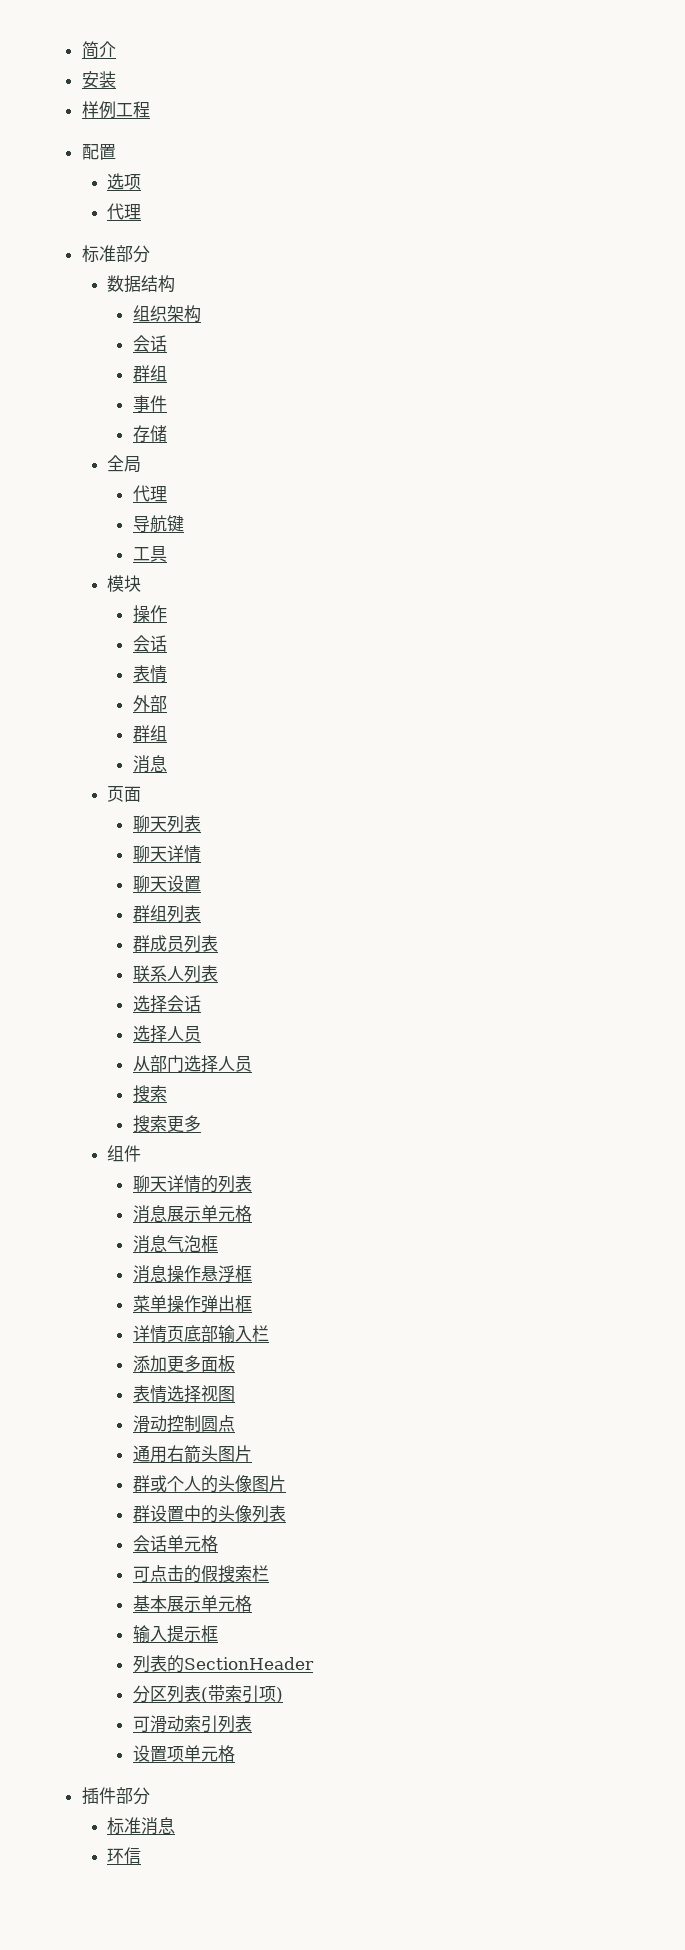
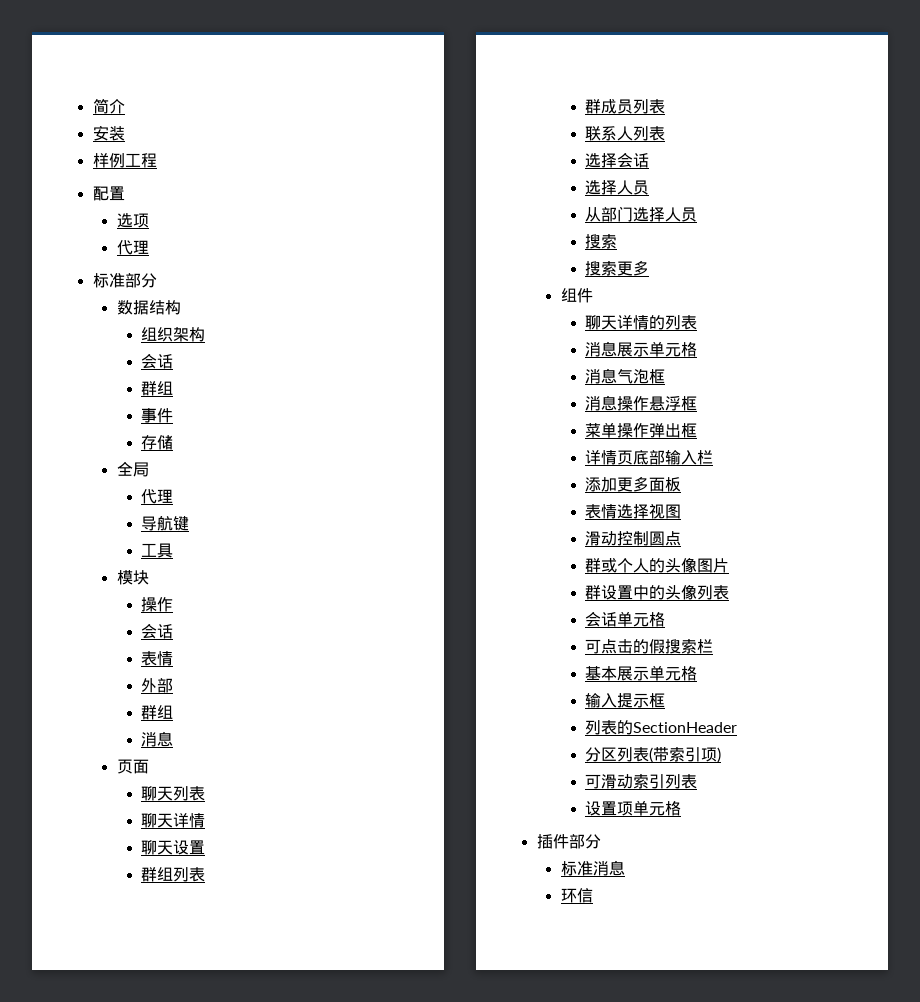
[132,1445,252,1463] // 通用右箭头图片 -> (681, 538) none

